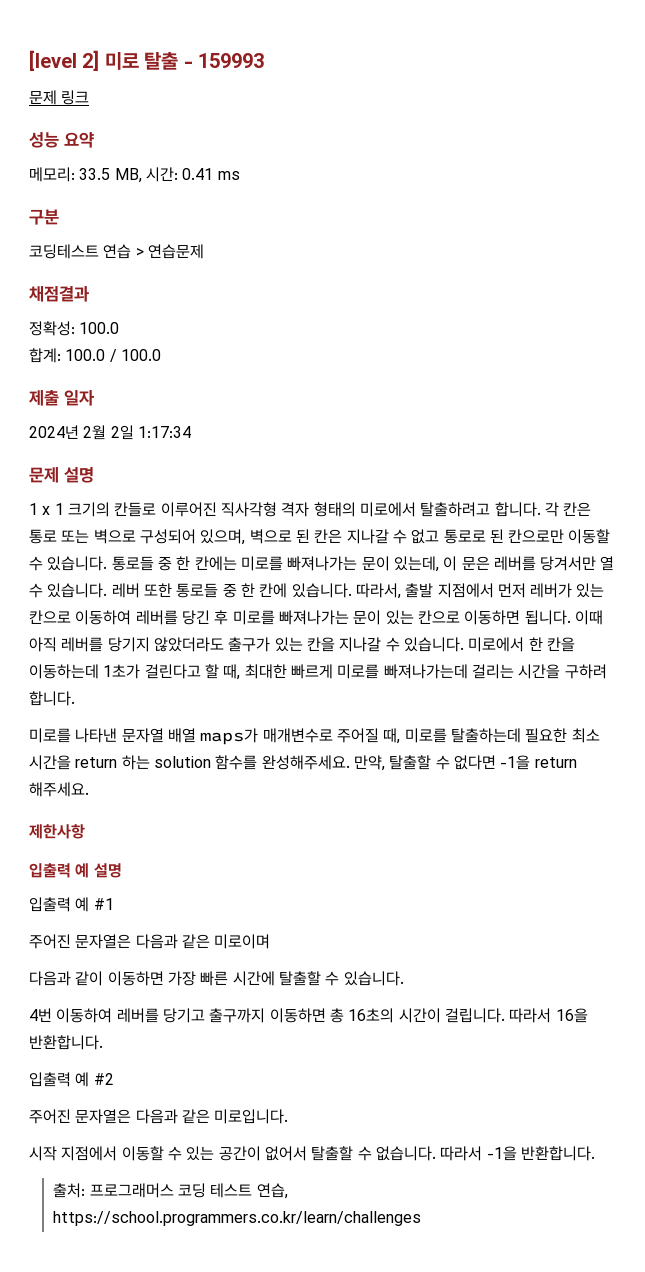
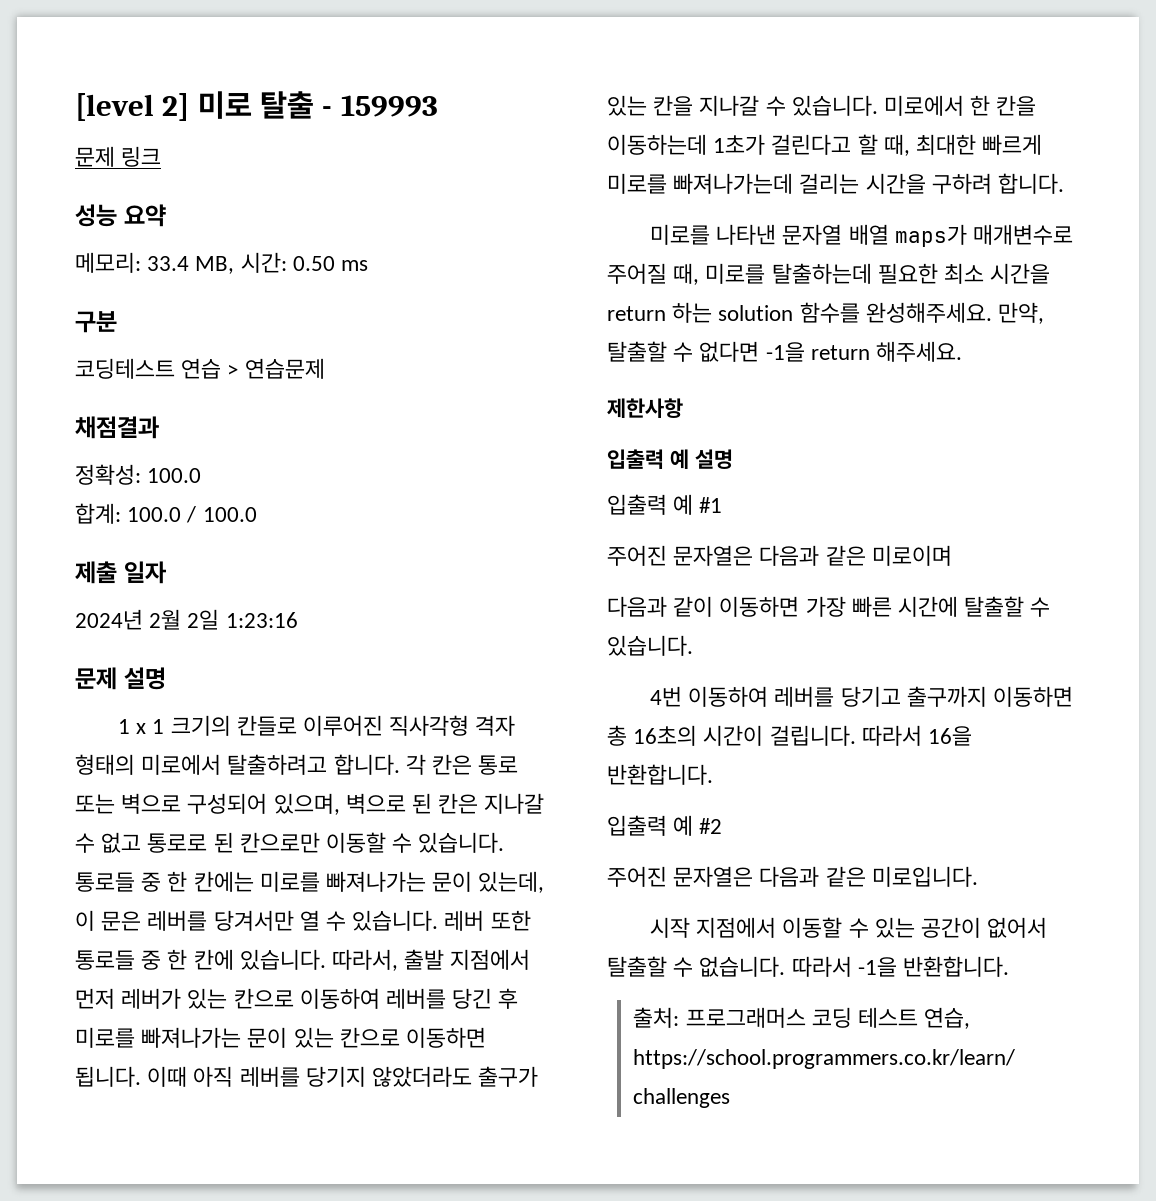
[79,168,111,180] 33.5 -> [147,256,190,271] 33.4
[182,168,214,180] 0.41 -> [292,256,335,271] 0.50
[137,426,191,438] 1:17:34 -> [225,612,298,628] 1:23:16

